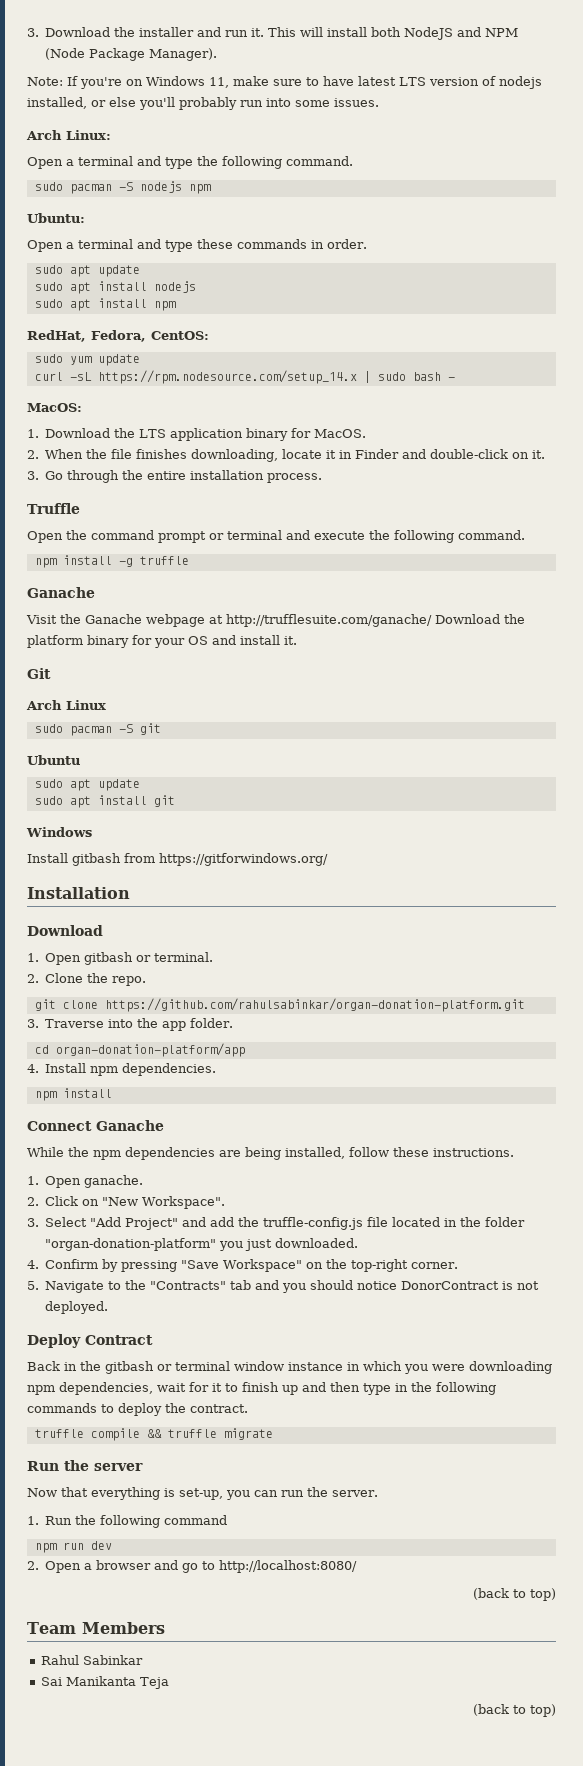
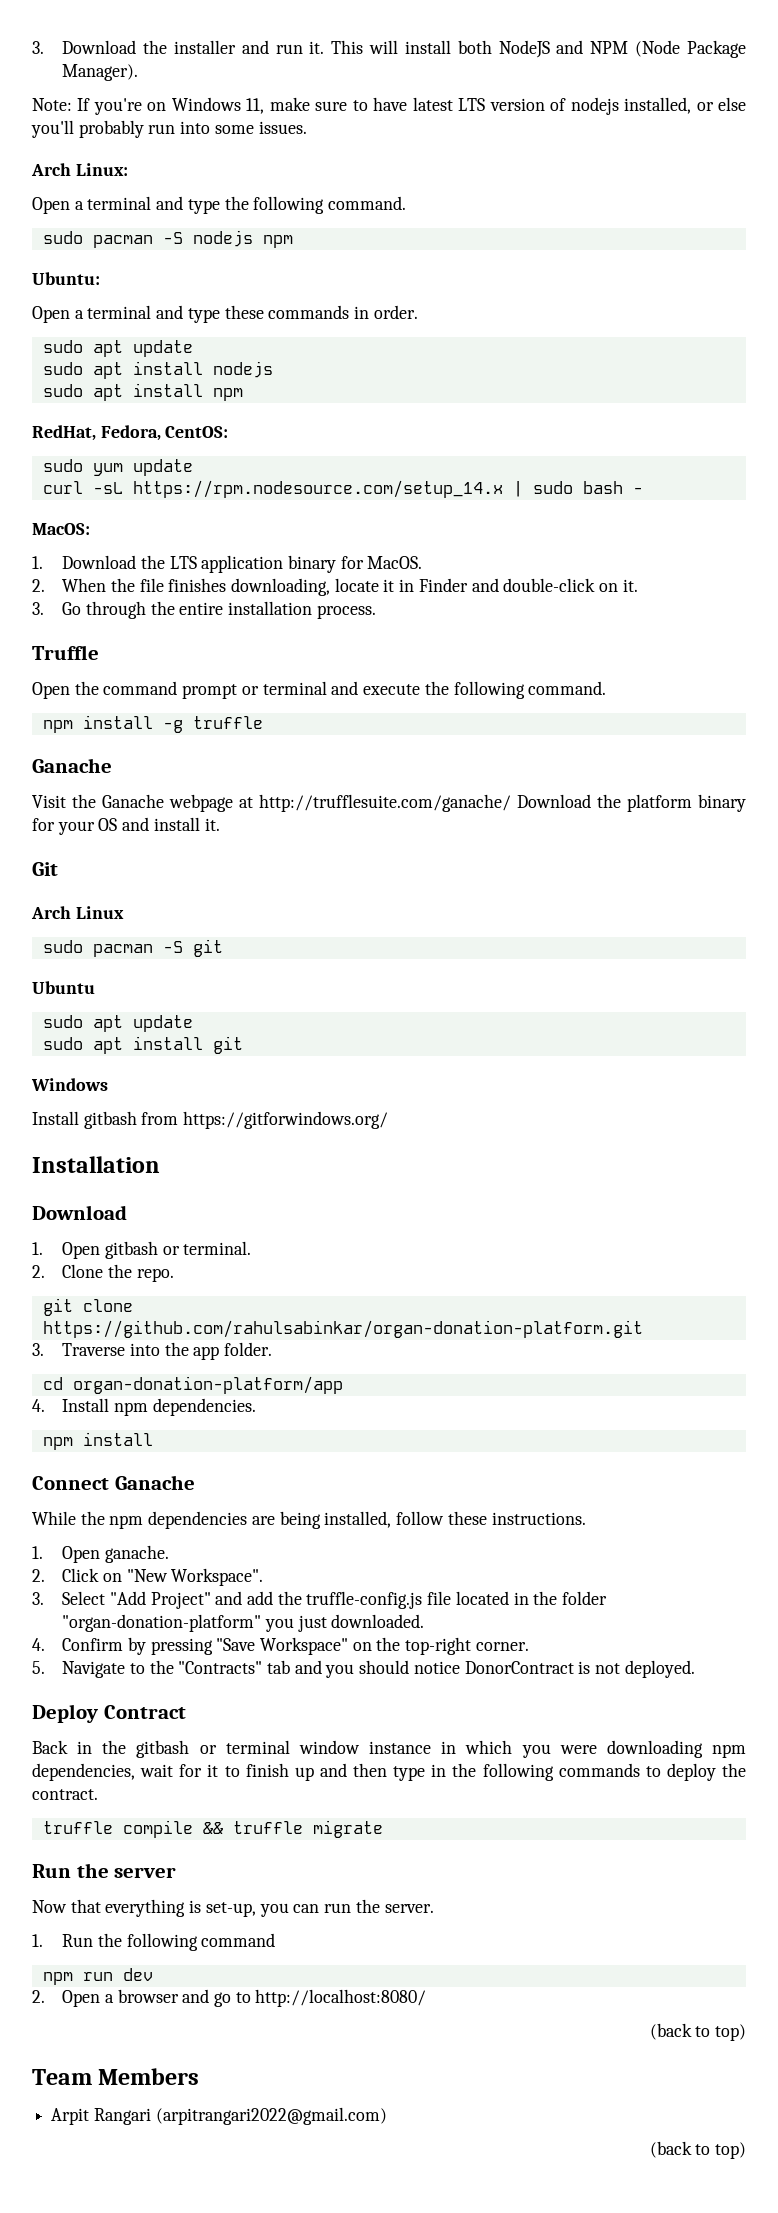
[40,1655,143,1665] [40,1676,169,1689] Rahul Sabinkar // Sai Manikanta Teja -> [51,2107,387,2125] Arpit Rangari (arpitrangari2022@gmail.com)

